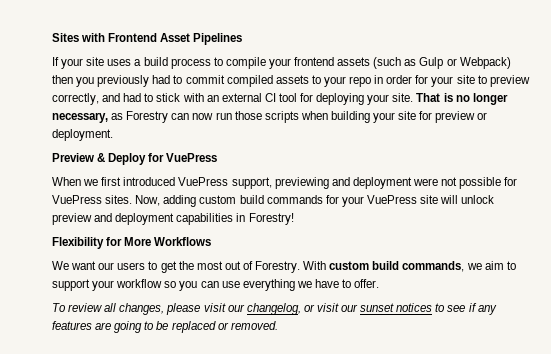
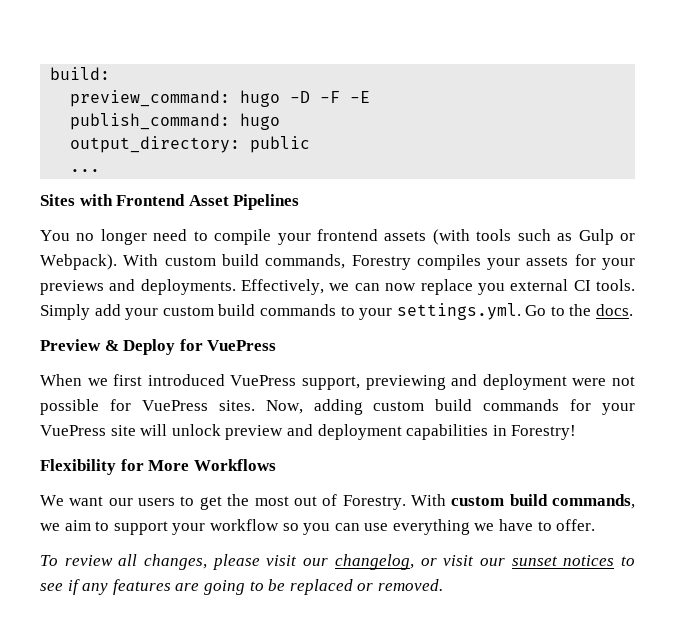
(52, 37) none -> [50,67,111,80] [70,90,371,107] [70,113,281,130] [70,136,311,153] [70,169,101,172] build: // preview_command: hugo -D -F -E // publish_command: hugo // output_directory: public // ... //
[52,57,211,69] If your site uses a build process -> [40,229,188,245] You no longer need
[373,57,511,69] [52,75,530,87] [52,93,508,105] [52,111,488,123] [52,129,113,141] (such as Gulp or Webpack) then you previously had to commit compiled assets to your repo in order for your site to preview correctly, and had to stick with an external CI tool for deploying your site. That is no longer necessary, as Forestry can now run those scripts when building your site for preview or deployment. -> [432,229,636,245] [40,254,635,270] [40,279,636,295] [40,303,634,320] (with tools such as Gulp or Webpack). With custom build commands, Forestry compiles your assets for your previews and deployments. Effectively, we can now replace you external CI tools. Simply add your custom build commands to your settings.yml. Go to the docs.

